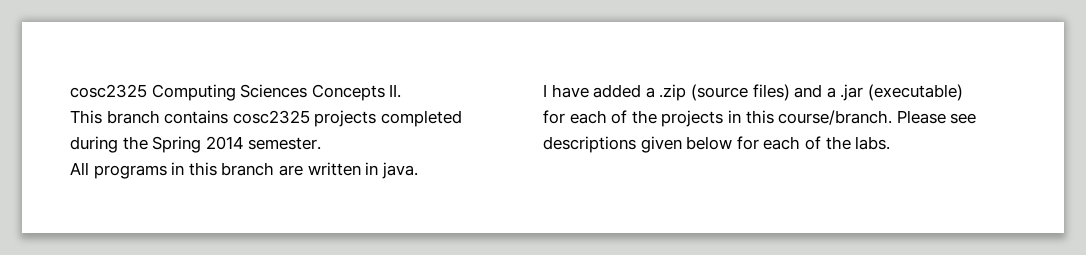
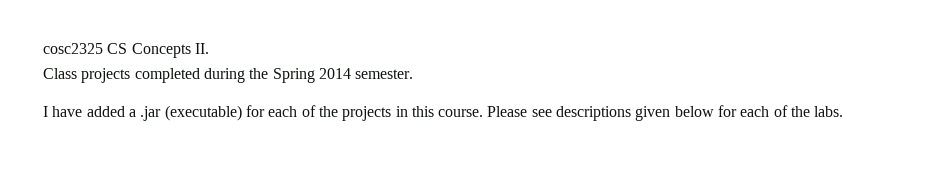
[70,84,308,101] cosc2325 Computing Sciences -> [43,43,128,54] cosc2325 CS
[70,110,310,124] This branch contains cosc2325 -> [43,68,77,79] Class
[70,162,418,179] // All programs in this branch are written in java. -> (414, 74) none
[659,84,836,101] .zip (source files) and a -> (136, 113) none
[778,110,893,125] course/branch. -> [438,109,484,117] course.

